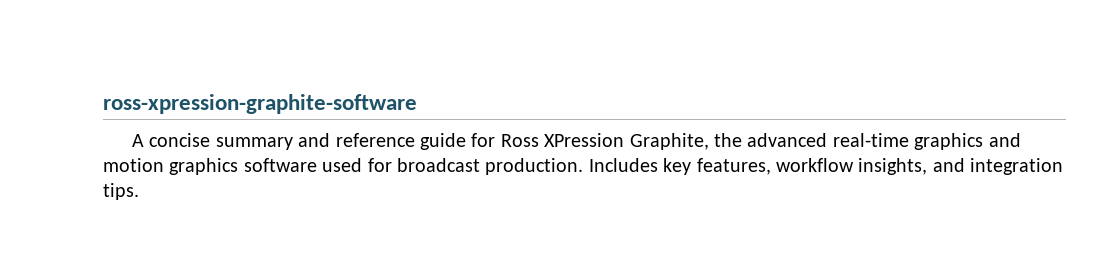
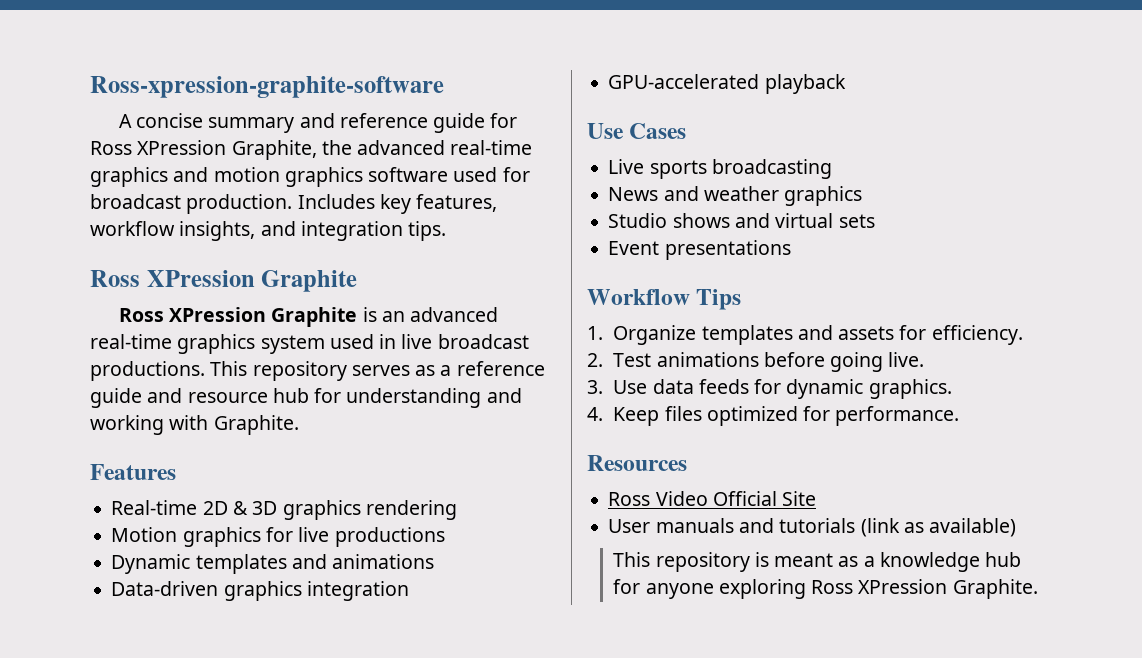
[103,94,417,114] ross-xpression-graphite-software -> [90,76,444,98] Ross-xpression-graphite-software
(139, 191) none -> [90,270,358,292] [118,307,499,327] [90,334,529,354] [90,361,545,381] [90,388,522,408] [90,415,299,435] [90,464,176,480] [111,500,457,520] [111,527,445,547] [111,554,435,574] [111,581,409,601] [608,74,846,94] [587,123,687,139] [608,159,832,179] [608,186,863,206] [608,213,875,228] [608,240,791,260] [587,289,742,310] [587,325,1023,345] [587,352,925,372] [587,379,952,399] [587,406,960,426] [587,455,687,471] [608,491,817,506] [608,518,1017,537] [613,552,1022,572] [613,579,1038,599] // Ross XPression Graphite // Ross XPression Graphite is an advanced real-time graphics system used in live broadcast productions. This repository serves as a reference guide and resource hub for understanding and working with Graphite. // Features // Real-time 2D & 3D graphics rendering // Motion graphics for live productions // Dynamic templates and animations // Data-driven graphics integration // GPU-accelerated playback // Use Cases // Live sports broadcasting // News and weather graphics // Studio shows and virtual sets // Event presentations // Workflow Tips // 1. Organize templates and assets for efficiency. // 2. Test animations before going live. // 3. Use data feeds for dynamic graphics. // 4. Keep files optimized for performance. // Resources // Ross Video Official Site // User manuals and tutorials (link as available) // This repository is meant as a knowledge hub for anyone exploring Ross XPression Graphite.

